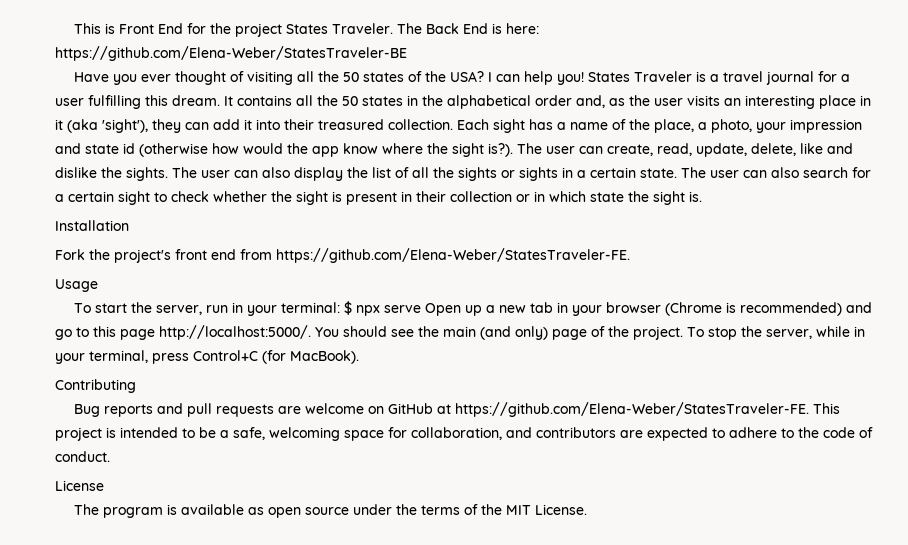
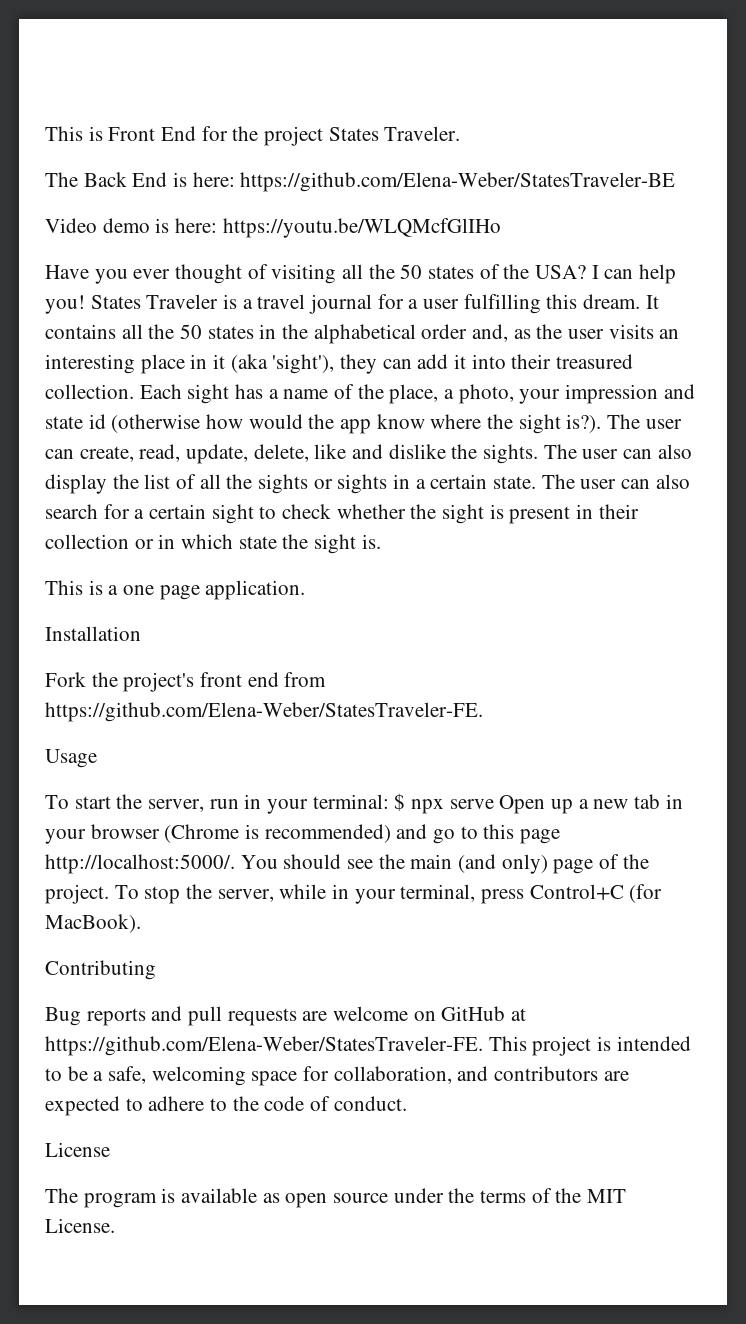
(393, 28) none -> (461, 133) //
(407, 53) none -> [45,218,501,238] // Video demo is here: https://youtu.be/WLQMcfGlIHo
(702, 196) none -> [45,580,306,600] // This is a one page application.

